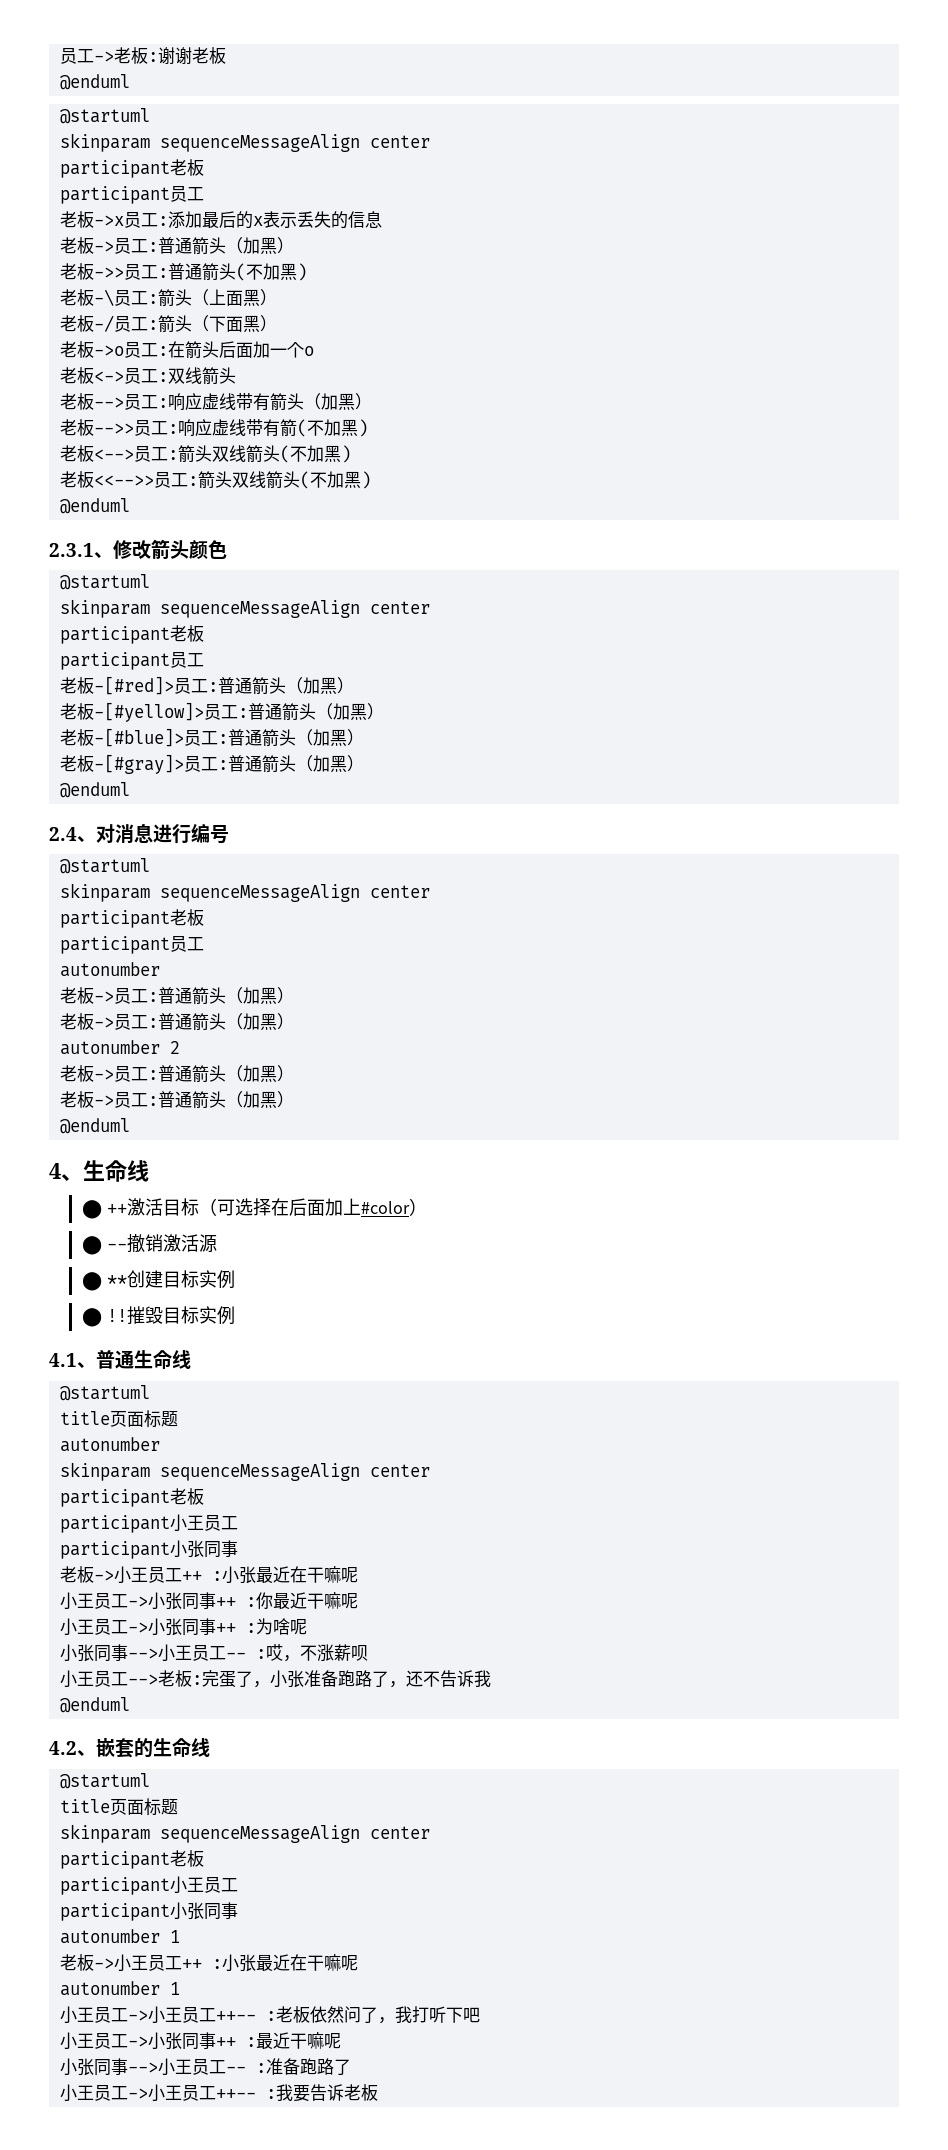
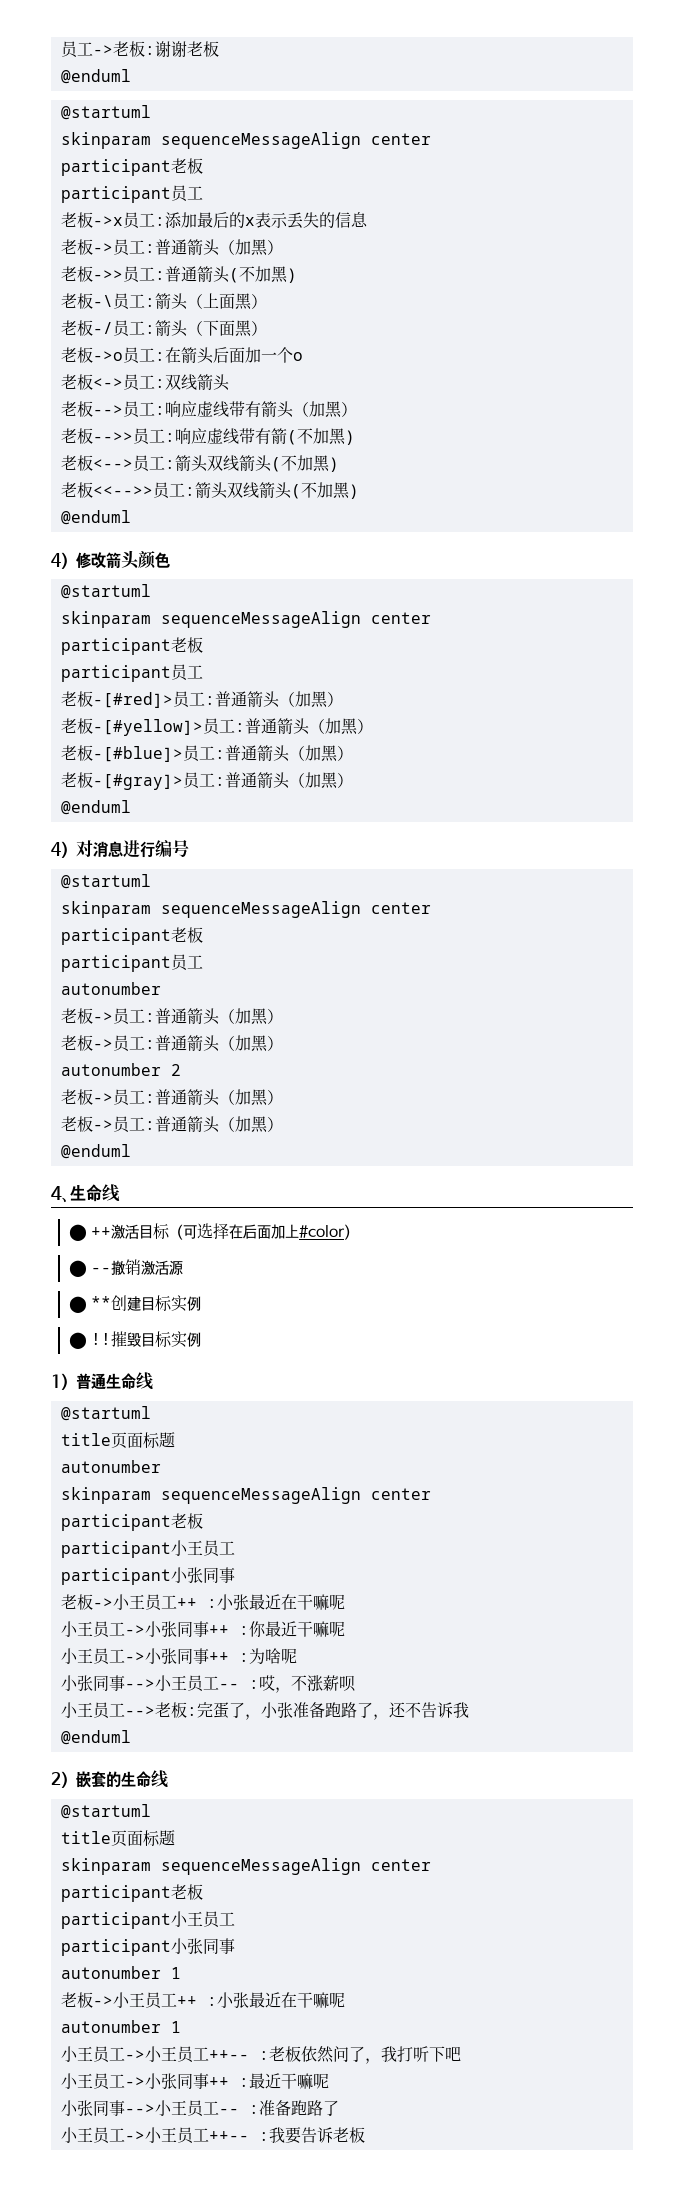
[49,543,113,558] 2.3.1、 -> [51,552,76,569] 4）
[49,827,96,842] 2.4、 -> [51,841,76,858] 4）
[49,1353,96,1368] 4.1、 -> [51,1373,76,1390] 1）
[49,1741,96,1756] 4.2、 -> [51,1771,76,1788] 2）

